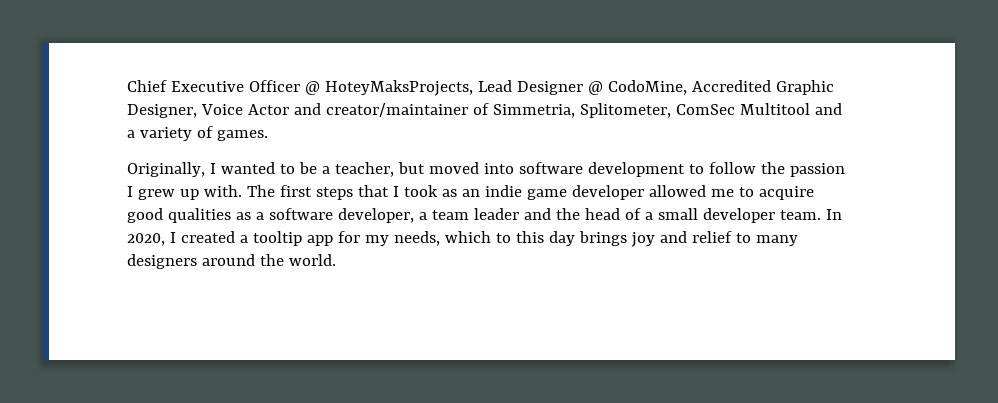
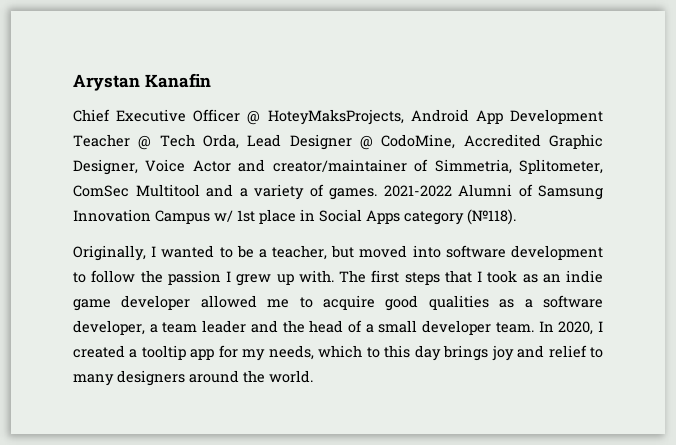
(127, 86) none -> [73,73,211,91] Arystan Kanafin //
(473, 88) none -> [410,109,603,124] [73,134,239,150] Android App Development Teacher @ Tech Orda,
(268, 135) none -> [383,184,603,200] [73,209,516,225] 2021-2022 Alumni of Samsung Innovation Campus w/ 1st place in Social Apps category (№118).

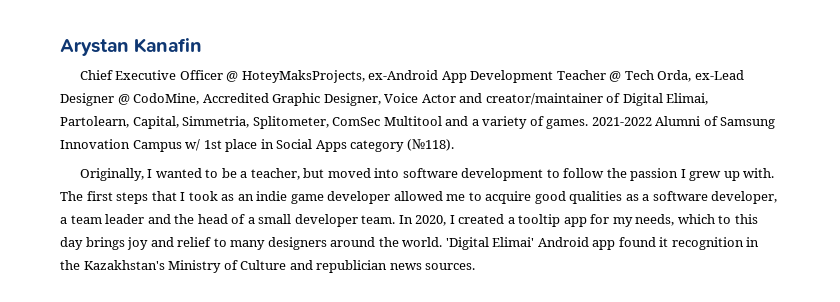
[410,109,469,122] Android -> [368,70,439,80] ex-Android
[247,134,282,147] Lead -> [694,70,744,80] ex-Lead
(429, 165) none -> [622,93,709,106] [60,116,179,129] Digital Elimai, Partolearn, Capital,
(313, 376) none -> [445,237,760,250] [60,260,476,273] 'Digital Elimai' Android app found it recognition in the Kazakhstan's Ministry of Culture and republician news sources.

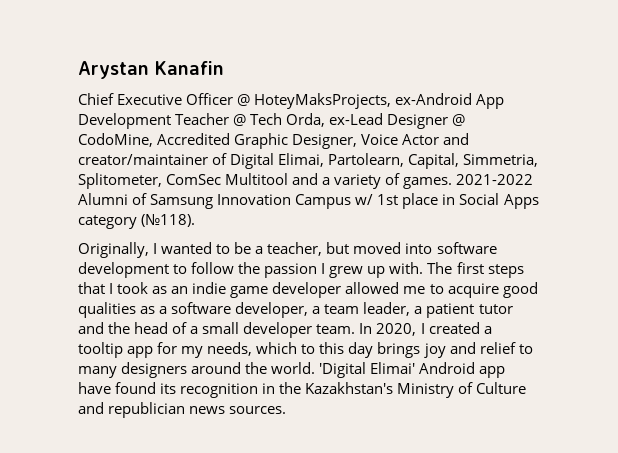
[105,214,145,224] leader -> [363,302,513,318] leader, a patient tutor
[618,237,669,247] found it -> [78,382,177,394] have found its

